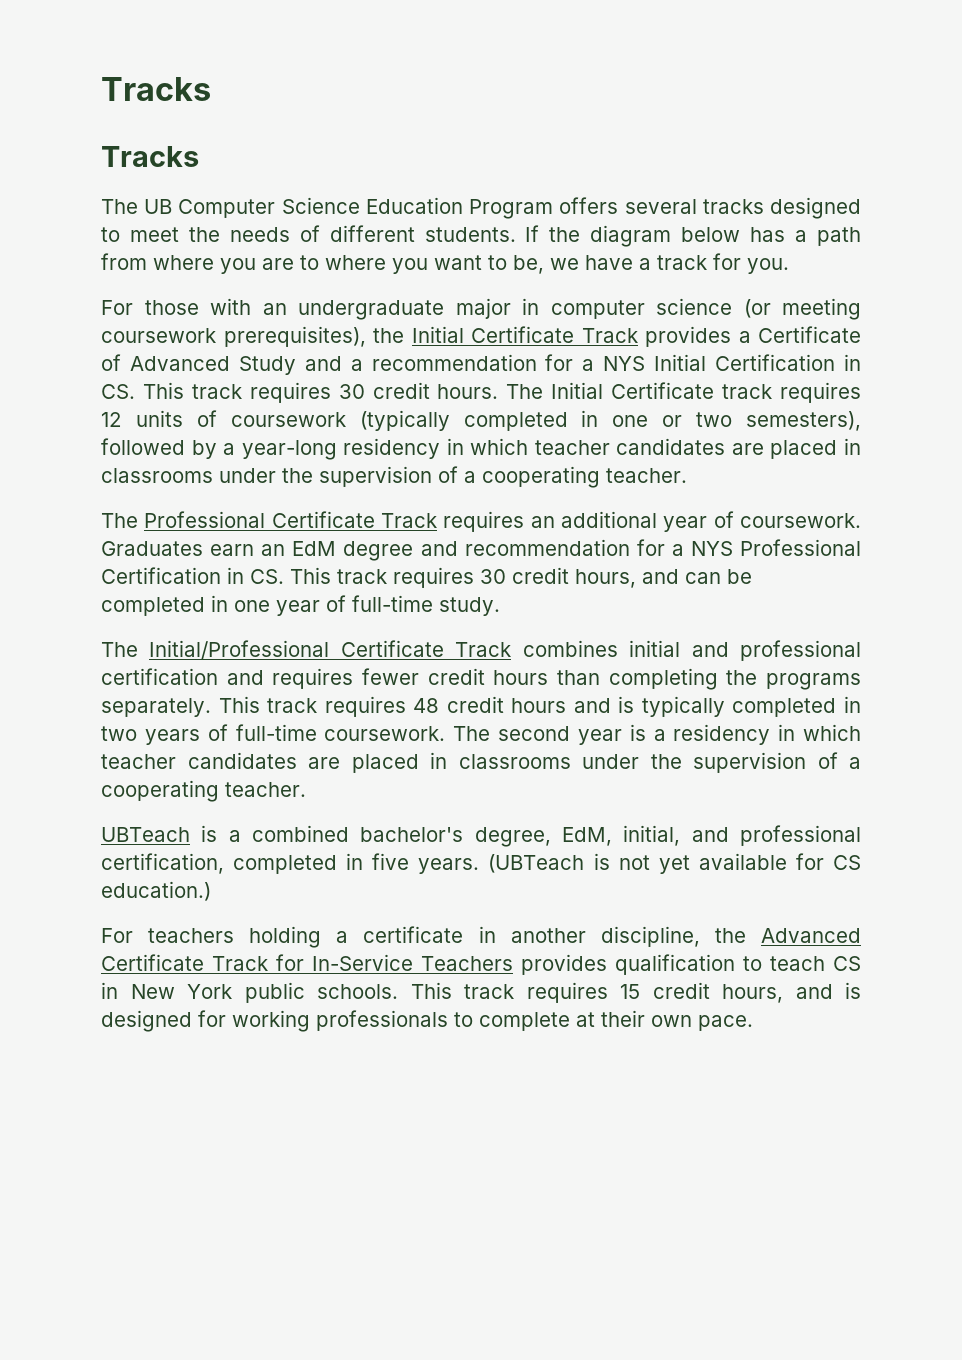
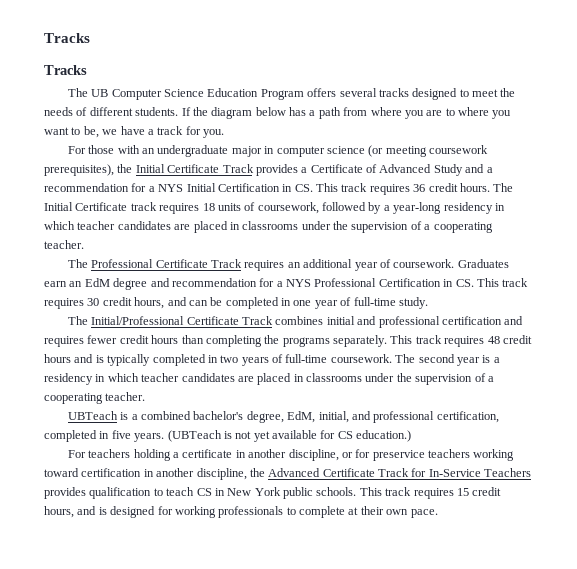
[338,384,365,399] 30 -> [413,184,426,192] 36
[101,412,122,427] 12 -> [202,203,215,211] 18
[230,410,861,431] coursework (typically completed in one or two semesters), -> [257,202,319,214] coursework,
(700, 936) none -> [341,449,515,461] [44,468,247,480] or for preservice teachers working toward certification in another discipline,

